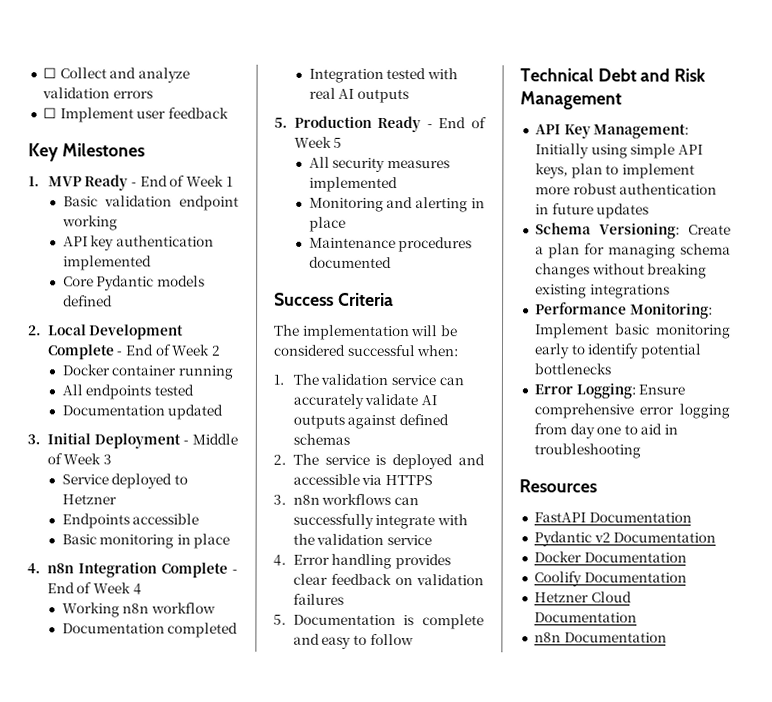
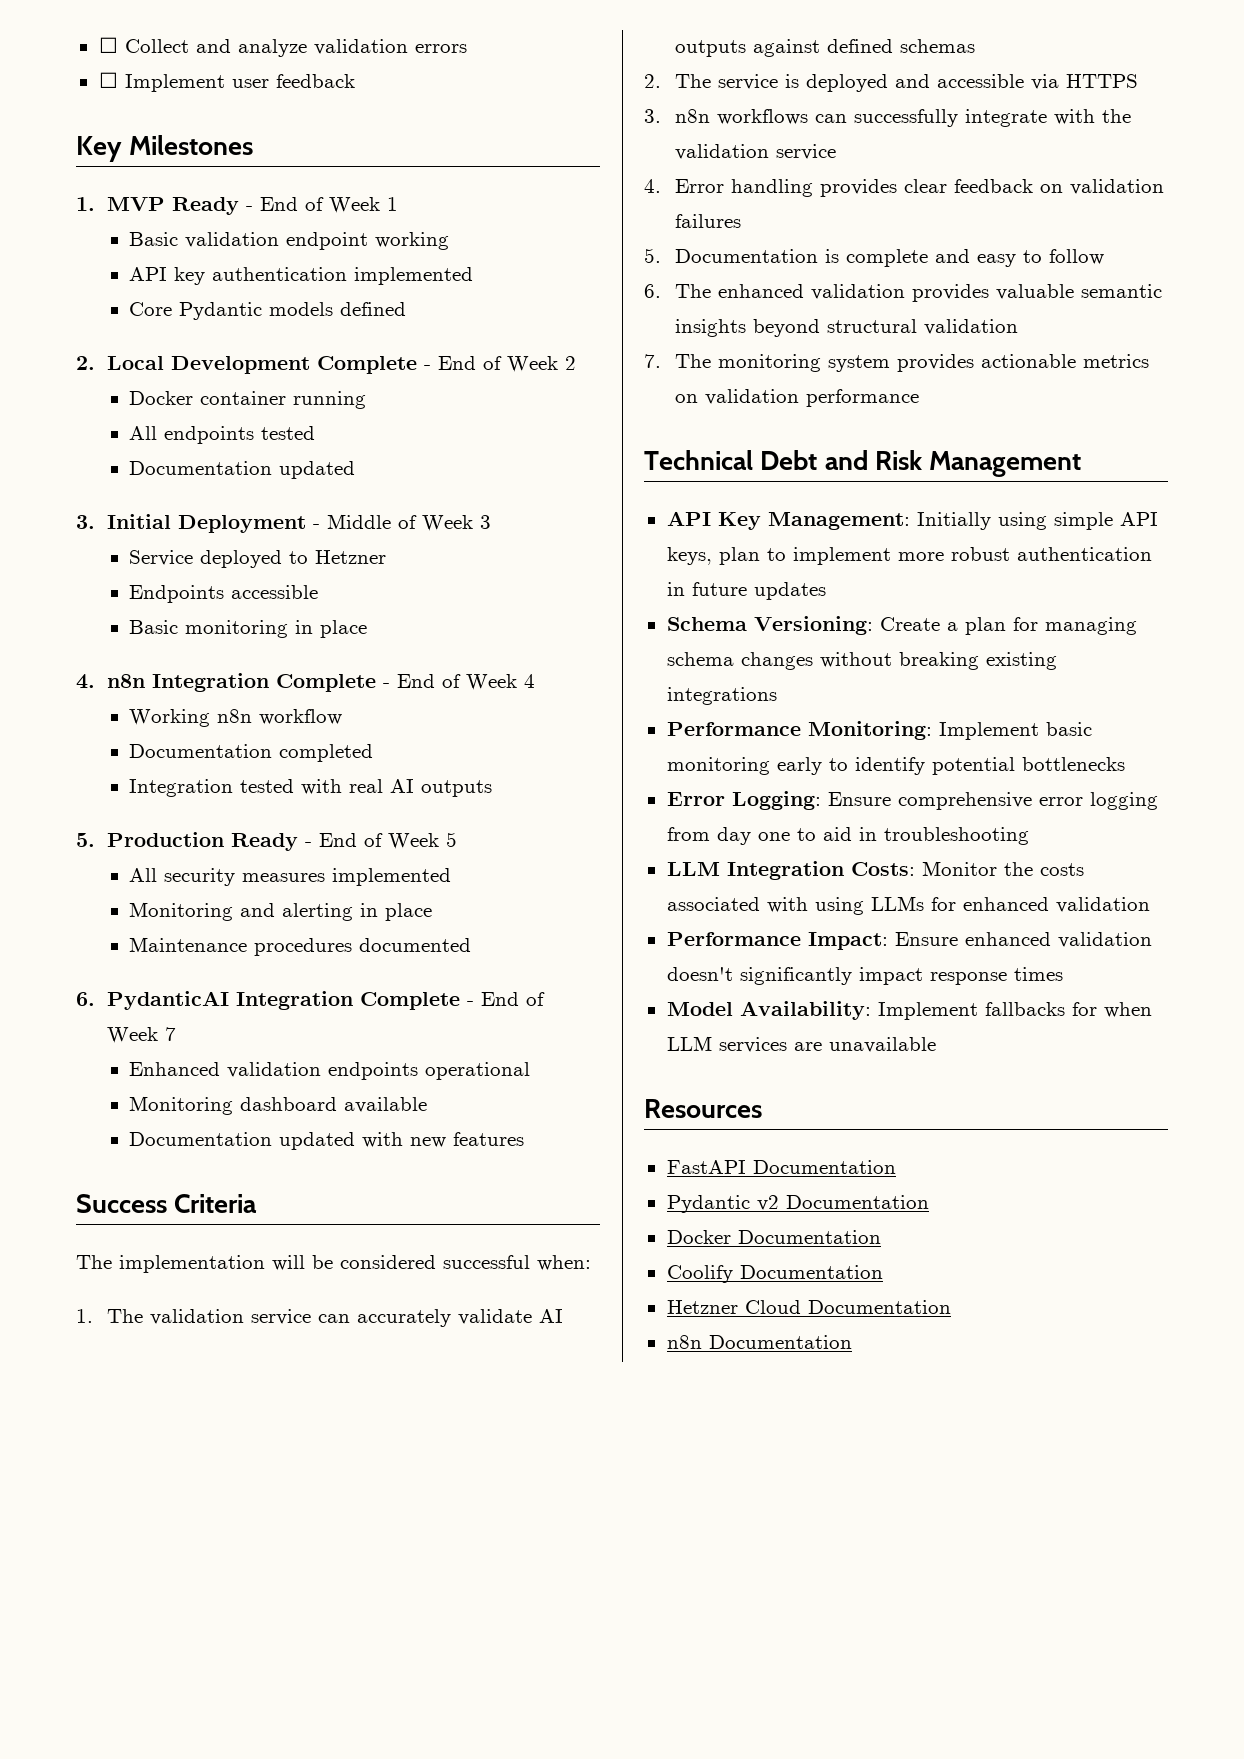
(392, 262) none -> [76,991,545,1010] [106,1027,176,1043] [129,1062,531,1080] [129,1096,428,1115] [129,1132,525,1150] // 6. PydanticAI Integration Complete - End of Week 7 // Enhanced validation endpoints operational // Monitoring dashboard available // Documentation updated with new features
(414, 639) none -> [644,284,1162,302] [674,319,1018,337] [644,354,1149,372] [674,389,919,407] // 6. The enhanced validation provides valuable semantic insights beyond structural validation // 7. The monitoring system provides actionable metrics on validation performance
(641, 451) none -> [666,861,1084,880] [666,896,1150,915] [666,932,1152,950] [666,967,1063,985] [666,1001,1152,1020] [666,1036,936,1053] // LLM Integration Costs: Monitor the costs associated with using LLMs for enhanced validation // Performance Impact: Ensure enhanced validation doesn't significantly impact response times // Model Availability: Implement fallbacks for when LLM services are unavailable

